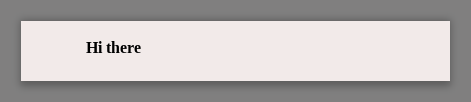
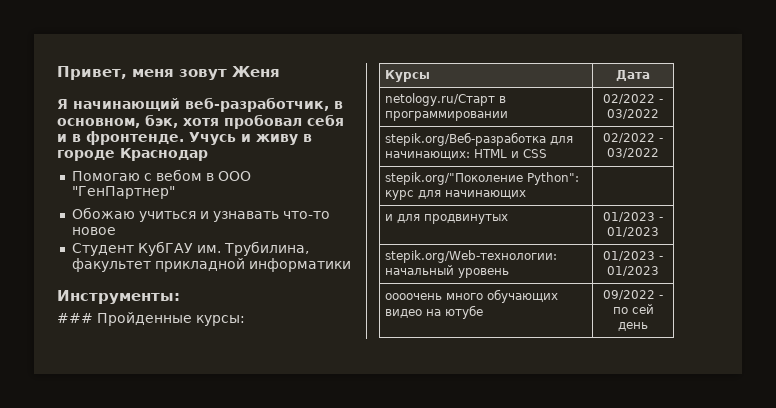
[86,41,142,53] Hi there -> [57,66,280,80] [57,97,343,112] [57,114,344,129] [57,131,312,145] [57,148,208,161] [71,169,251,181] [71,186,175,199] [71,207,330,222] [71,227,116,235] [71,241,309,256] [71,258,351,272] [57,290,180,304] [57,312,245,326] [384,70,430,82] [616,70,650,81] [384,93,506,106] [384,111,508,121] [603,94,663,104] [607,109,659,119] [384,132,573,146] [384,149,547,160] [603,133,663,143] [607,148,659,158] [384,172,579,185] [384,190,526,200] [384,214,508,224] [603,212,663,222] [607,227,659,237] [384,250,557,263] [384,265,509,278] [603,251,663,261] [607,266,659,276] [384,289,558,303] [384,305,483,319] [603,290,663,300] [612,304,654,314] [618,322,648,331] Привет, меня зовут Женя // Я начинающий веб-разработчик, в основном, бэк, хотя пробовал себя и в фронтенде. Учусь и живу в городе Краснодар // Помогаю с вебом в ООО "ГенПартнер" // Обожаю учиться и узнавать что-то новое // Студент КубГАУ им. Трубилина, факультет прикладной информатики // Инструменты: // ### Пройденные курсы: // Курсы | Дата // netology.ru/Старт в программировании | 02/2022 - 03/2022 // stepik.org/Веб-разработка для начинающих: HTML и CSS | 02/2022 - 03/2022 // stepik.org/"Поколение Python": курс для начинающих | // и для продвинутых | 01/2023 - 01/2023 // stepik.org/Web-технологии: начальный уровень | 01/2023 - 01/2023 // оооочень много обучающих видео на ютубе | 09/2022 - по сей день

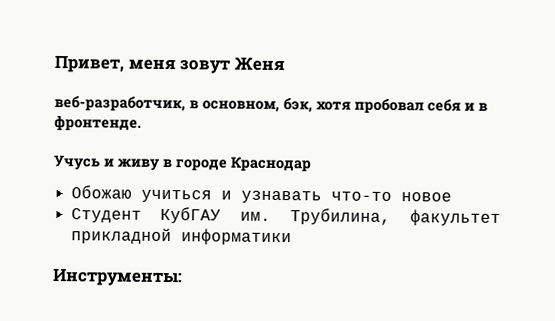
[57,98,180,111] Я начинающий -> (285, 64) none
(184, 138) none -> (142, 123) //
[71,169,251,181] [71,186,175,199] // Помогаю с вебом в ООО "ГенПартнер" -> (312, 164) none
[57,312,245,326] [384,70,430,82] [616,70,650,81] [384,93,506,106] [384,111,508,121] [603,94,663,104] [607,109,659,119] [384,132,573,146] [384,149,547,160] [603,133,663,143] [607,148,659,158] [384,172,579,185] [384,190,526,200] [384,214,508,224] [603,212,663,222] [607,227,659,237] [384,250,557,263] [384,265,509,278] [603,251,663,261] [607,266,659,276] [384,289,558,303] [384,305,483,319] [603,290,663,300] [612,304,654,314] [618,322,648,331] // ### Пройденные курсы: // Курсы | Дата // netology.ru/Старт в программировании | 02/2022 - 03/2022 // stepik.org/Веб-разработка для начинающих: HTML и CSS | 02/2022 - 03/2022 // stepik.org/"Поколение Python": курс для начинающих | // и для продвинутых | 01/2023 - 01/2023 // stepik.org/Web-технологии: начальный уровень | 01/2023 - 01/2023 // оооочень много обучающих видео на ютубе | 09/2022 - по сей день -> (183, 277) none

